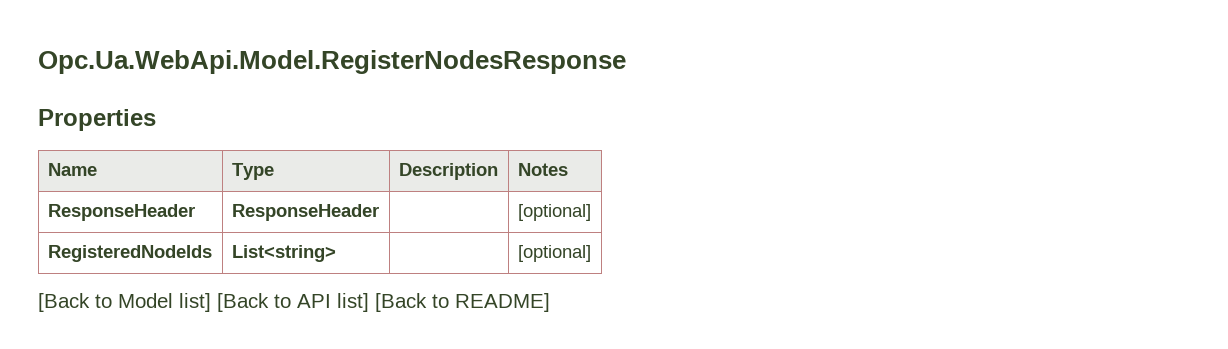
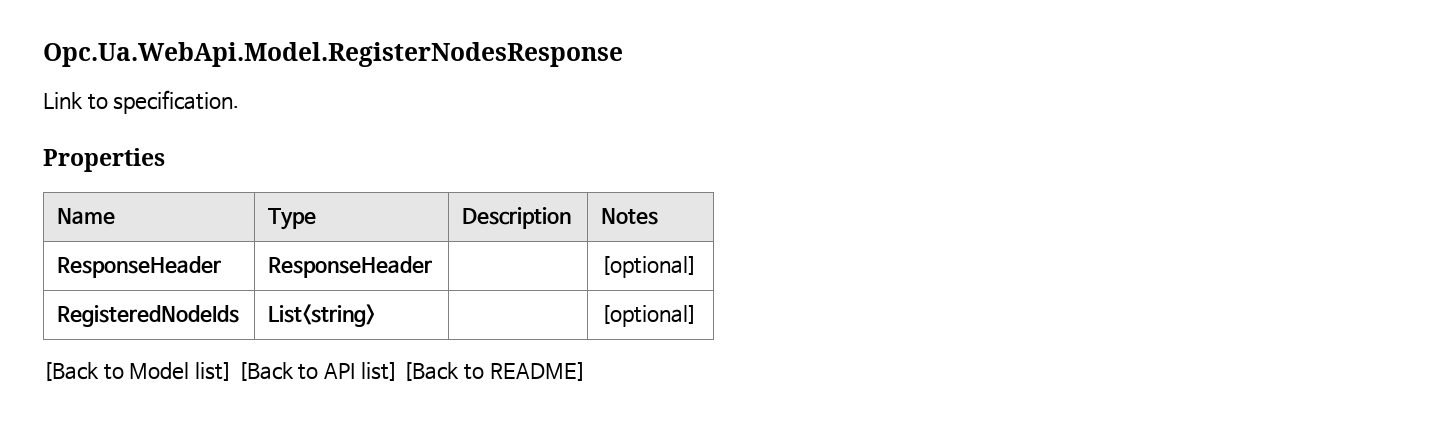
(626, 62) none -> [43,90,240,114] // Link to specification.

